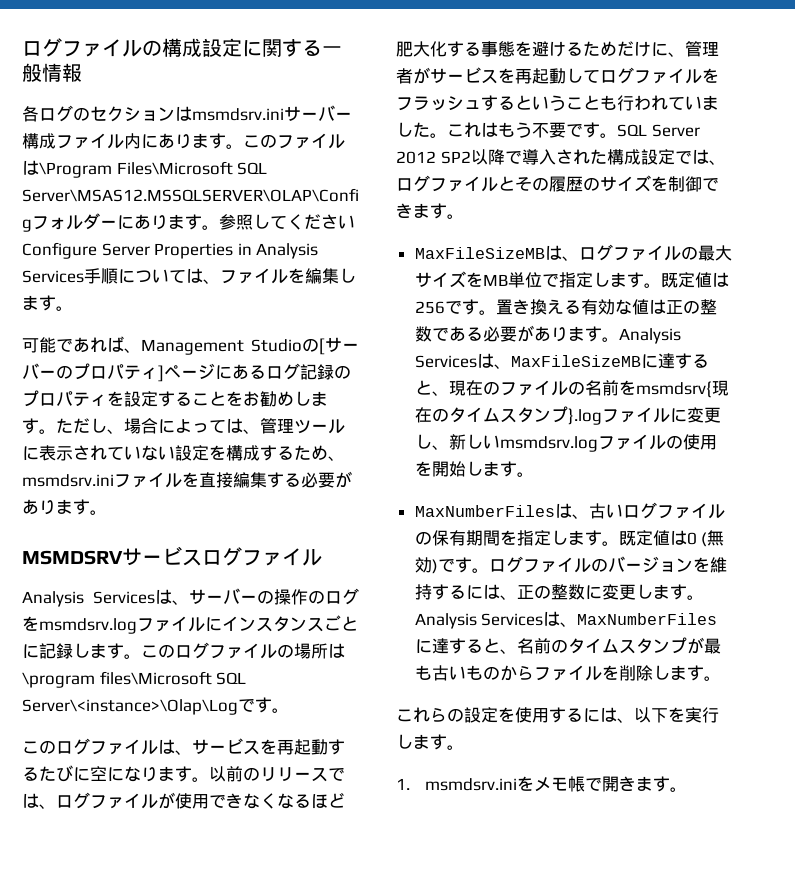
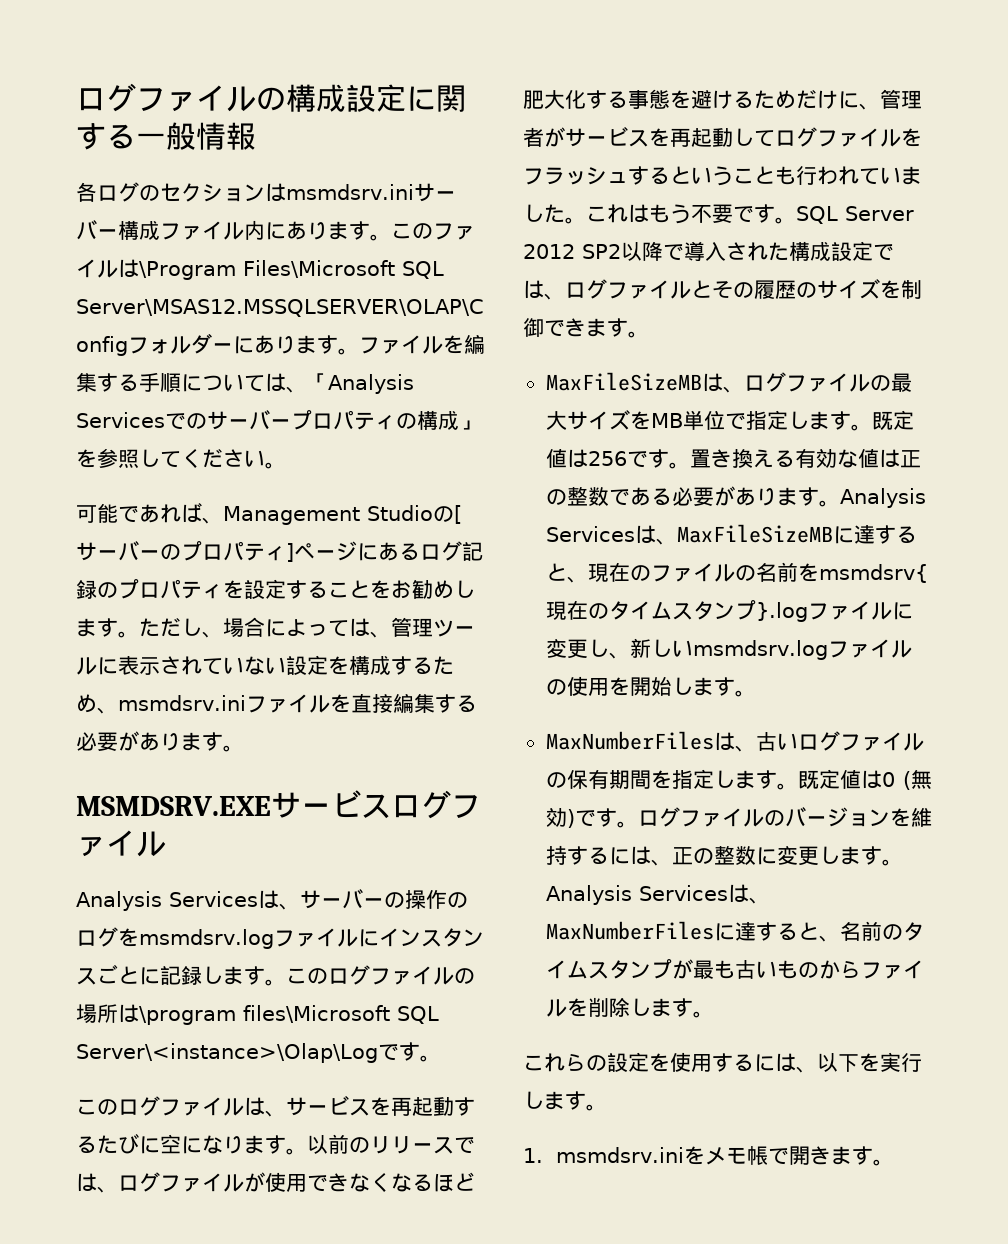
[219,214,355,230] [22,242,319,259] [22,268,356,284] [22,295,56,311] 参照してくださいConfigure Server Properties in Analysis Services手順については、ファイルを編集します -> [359,334,485,355] [76,372,414,394] [76,410,480,430] [76,448,265,468] ファイルを編集する手順については、「Analysis Servicesでのサーバープロパティの構成」を参照してください
[22,550,123,565] MSMDSRV -> [76,796,271,816] MSMDSRV.EXE

